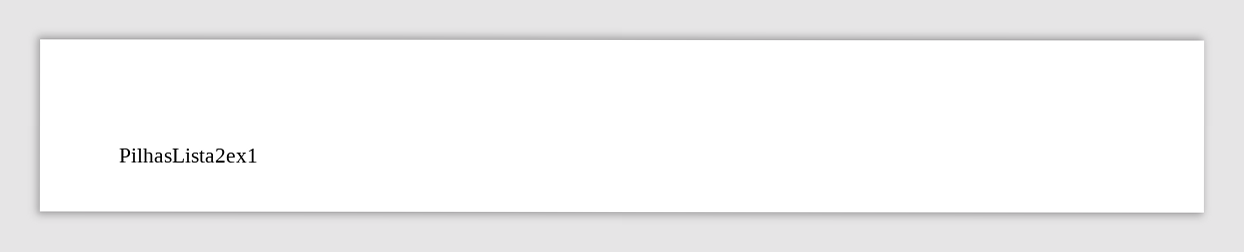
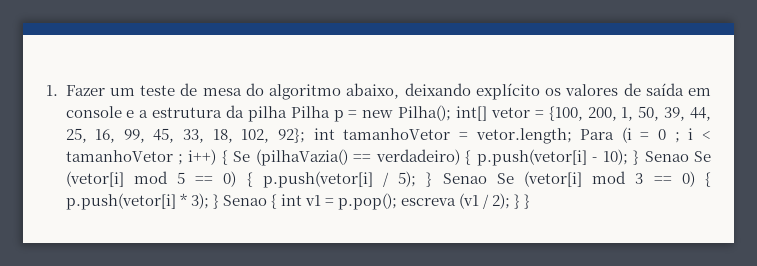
[118,148,258,163] PilhasLista2ex1 -> [46,83,711,100] [65,105,711,122] [65,127,712,144] [65,149,711,166] [65,171,712,188] [65,193,531,210] 1. Fazer um teste de mesa do algoritmo abaixo, deixando explícito os valores de saída em console e a estrutura da pilha Pilha p = new Pilha(); int[] vetor = {100, 200, 1, 50, 39, 44, 25, 16, 99, 45, 33, 18, 102, 92}; int tamanhoVetor = vetor.length; Para (i = 0 ; i < tamanhoVetor ; i++) { Se (pilhaVazia() == verdadeiro) { p.push(vetor[i] - 10); } Senao Se (vetor[i] mod 5 == 0) { p.push(vetor[i] / 5); } Senao Se (vetor[i] mod 3 == 0) { p.push(vetor[i] * 3); } Senao { int v1 = p.pop(); escreva (v1 / 2); } }

